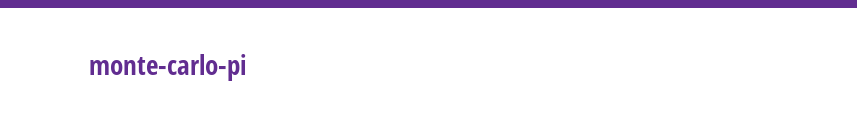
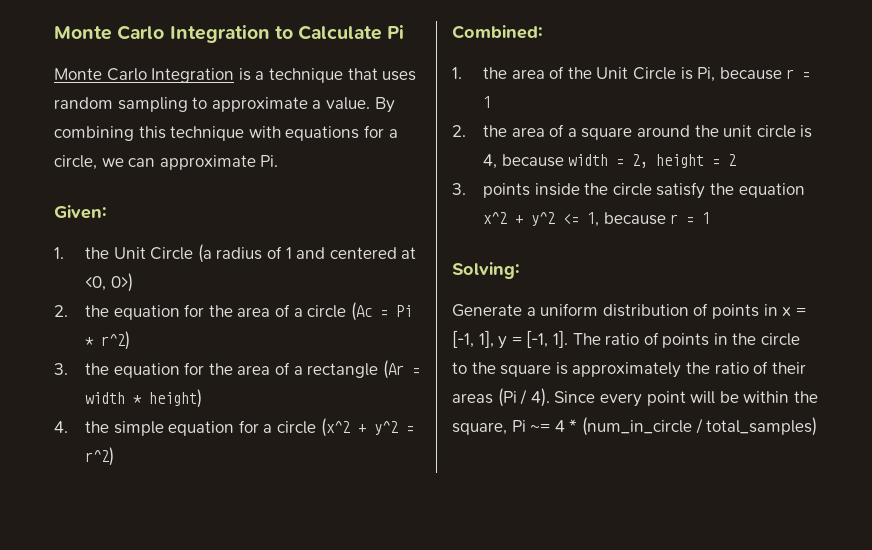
[89,54,247,81] monte-carlo-pi -> [54,25,405,43] [54,68,417,83] [54,97,395,113] [54,125,398,141] [54,155,279,170] [54,205,107,219] [54,244,417,263] [85,273,133,292] [54,302,412,321] [85,331,131,350] [54,360,420,379] [85,389,203,408] [54,418,414,437] [85,447,115,466] [452,25,543,39] [452,66,811,82] [483,96,492,108] [452,124,813,140] [483,154,737,169] [452,182,805,199] [483,212,711,227] [452,262,520,279] [452,303,806,319] [452,330,801,349] [452,361,806,378] [452,388,818,407] [452,417,818,436] Monte Carlo Integration to Calculate Pi // Monte Carlo Integration is a technique that uses random sampling to approximate a value. By combining this technique with equations for a circle, we can approximate Pi. // Given: // 1. the Unit Circle (a radius of 1 and centered at <0, 0>) // 2. the equation for the area of a circle (Ac = Pi * r^2) // 3. the equation for the area of a rectangle (Ar = width * height) // 4. the simple equation for a circle (x^2 + y^2 = r^2) // Combined: // 1. the area of the Unit Circle is Pi, because r = 1 // 2. the area of a square around the unit circle is 4, because width = 2, height = 2 // 3. points inside the circle satisfy the equation x^2 + y^2 <= 1, because r = 1 // Solving: // Generate a uniform distribution of points in x = [-1, 1], y = [-1, 1]. The ratio of points in the circle to the square is approximately the ratio of their areas (Pi / 4). Since every point will be within the square, Pi ~= 4 * (num_in_circle / total_samples)

